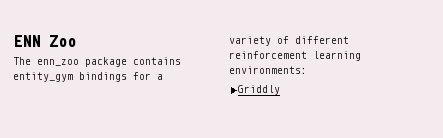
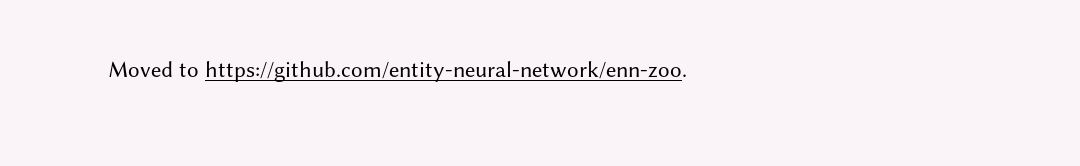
[13,35,76,47] [13,57,181,67] [13,72,163,82] [229,36,349,46] [229,51,361,61] [229,66,307,74] [238,85,281,95] ENN Zoo // The enn_zoo package contains entity_gym bindings for a variety of different reinforcement learning environments: // Griddly -> [108,61,688,82] Moved to https://github.com/entity-neural-network/enn-zoo.

